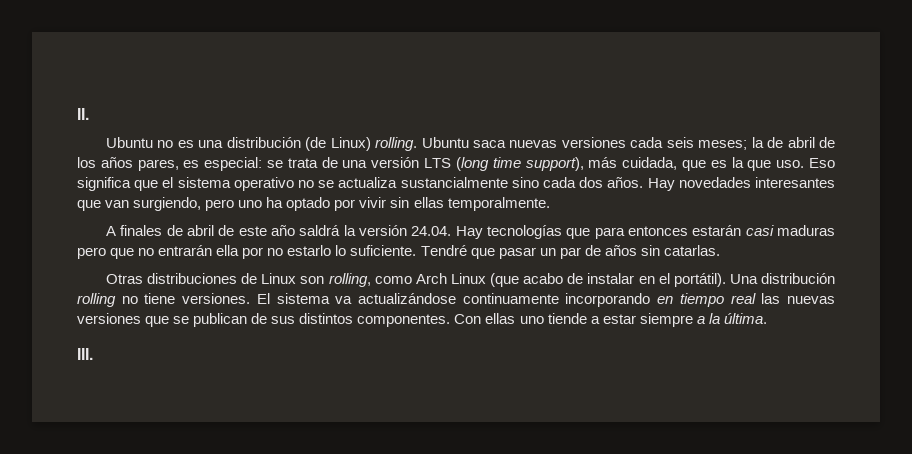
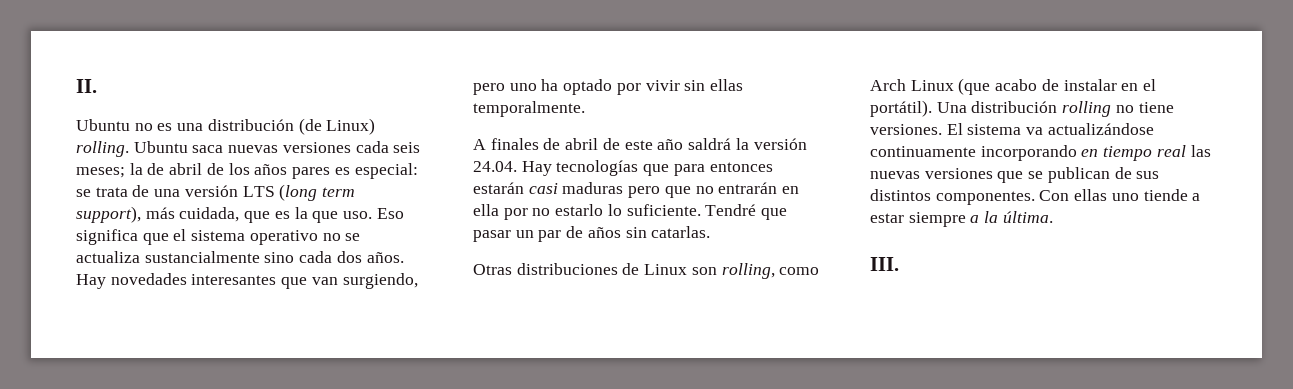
[137,159,179,171] pares, -> [292,167,331,179] pares
[492,157,521,168] time -> [322,187,356,197] term
(213, 250) none -> [782,186,800,194] en

